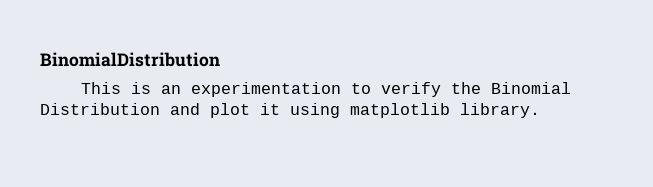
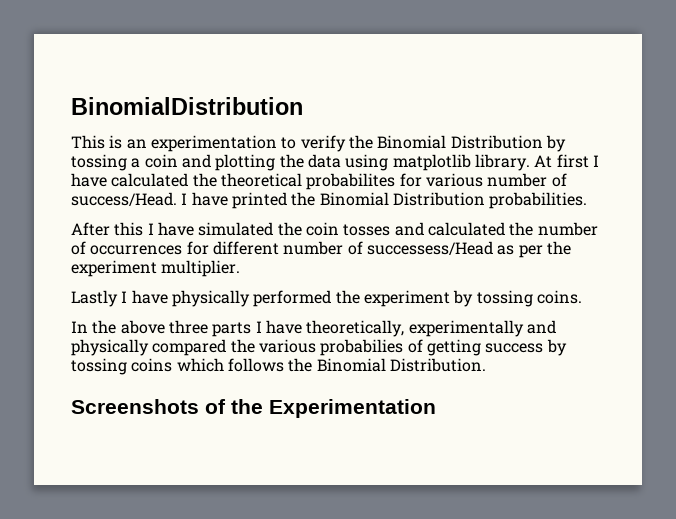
[170,103,540,118] and plot it using matplotlib library. -> [545,135,566,152] [71,154,599,171] [71,173,567,190] [71,192,588,209] [71,222,598,236] [71,241,571,258] [71,260,241,277] [71,290,582,307] [71,320,556,337] [71,339,567,356] [71,358,486,375] [71,399,436,418] by tossing a coin and plotting the data using matplotlib library. At first I have calculated the theoretical probabilites for various number of success/Head. I have printed the Binomial Distribution probabilities. // After this I have simulated the coin tosses and calculated the number of occurrences for different number of successess/Head as per the experiment multiplier. // Lastly I have physically performed the experiment by tossing coins. // In the above three parts I have theoretically, experimentally and physically compared the various probabilies of getting success by tossing coins which follows the Binomial Distribution. // Screenshots of the Experimentation

